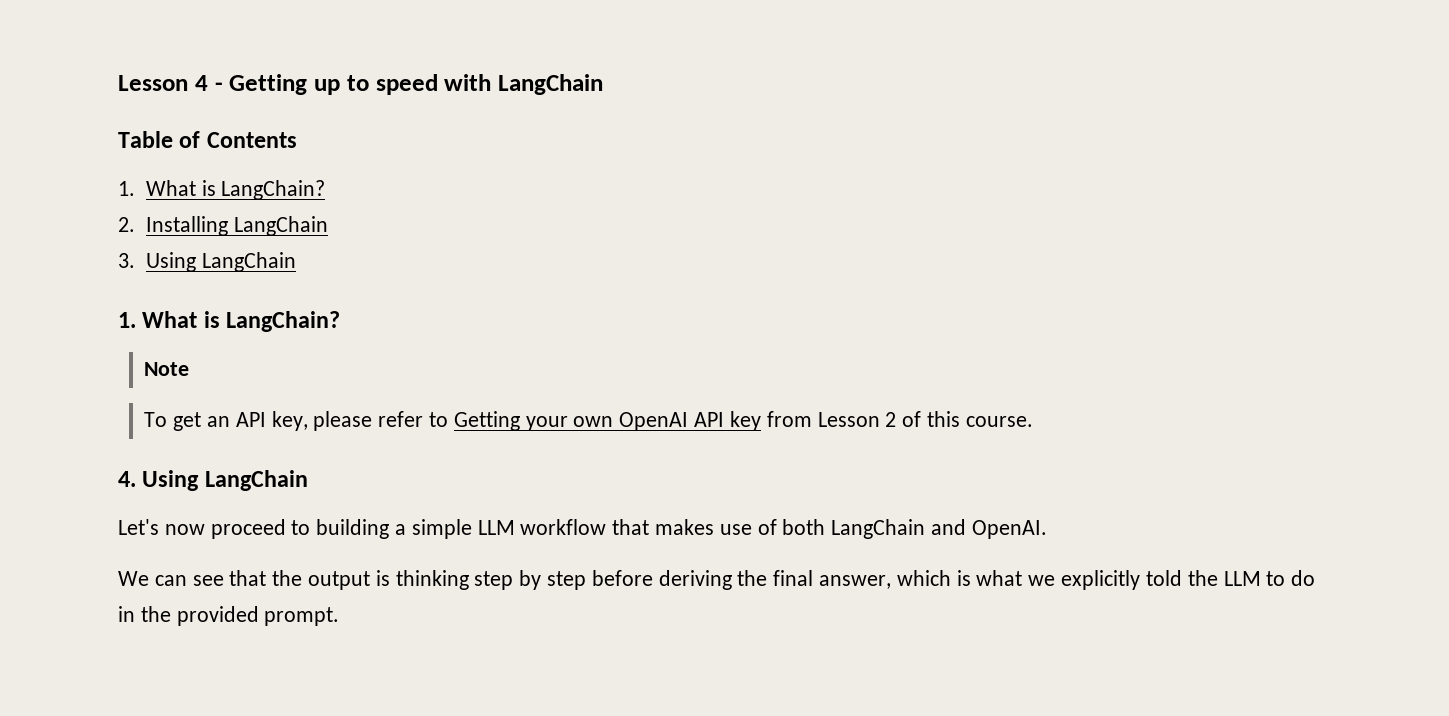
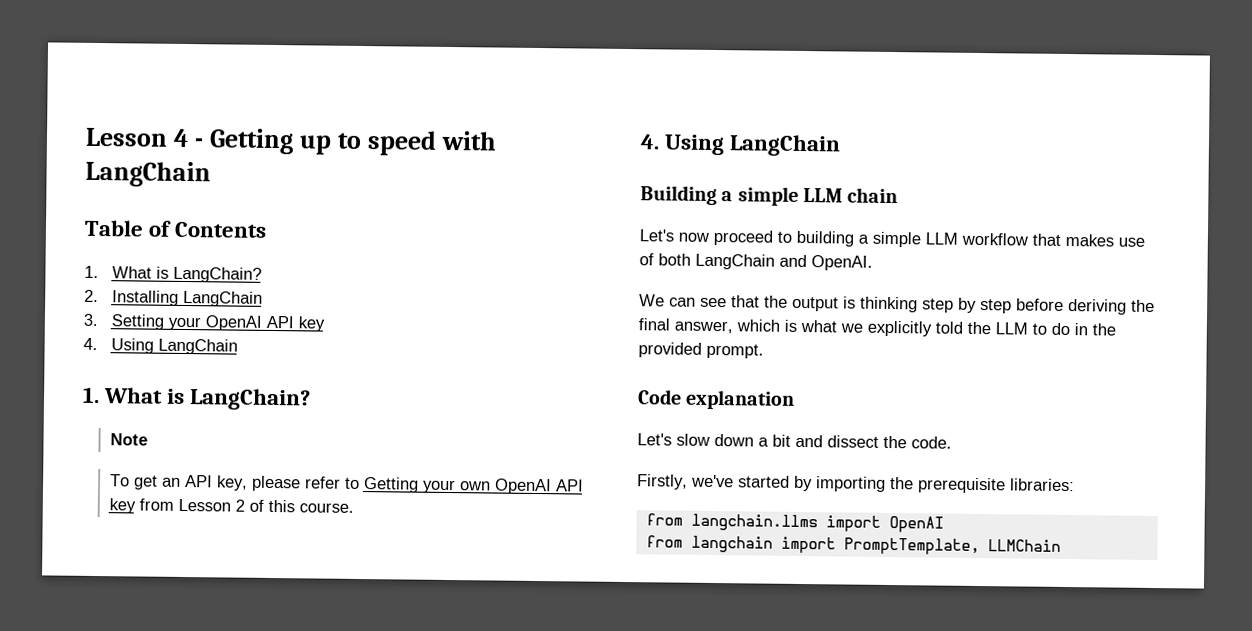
(135, 260) none -> [110,314,325,332] [83,337,98,351] Setting your OpenAI API key // 4.
(308, 480) none -> [640,185,899,206] // Building a simple LLM chain
(340, 616) none -> [637,389,796,410] [637,433,952,449] [637,474,1075,494] [645,513,944,533] [645,535,1061,556] // Code explanation // Let's slow down a bit and dissect the code. // Firstly, we've started by importing the prerequisite libraries: // from langchain.llms import OpenAI // from langchain import PromptTemplate, LLMChain

